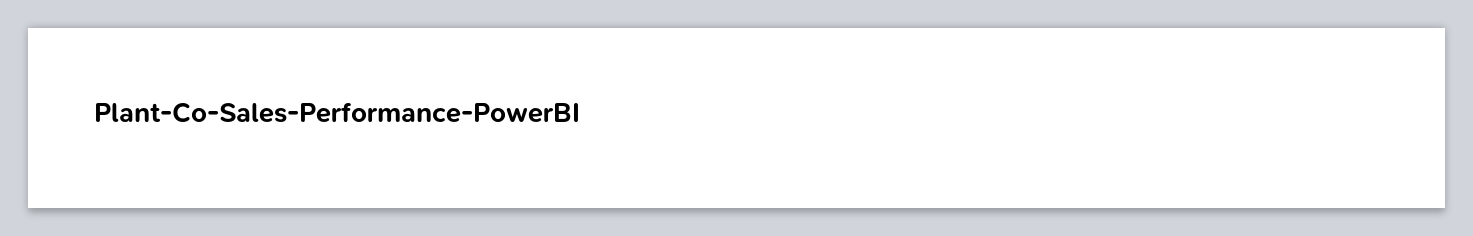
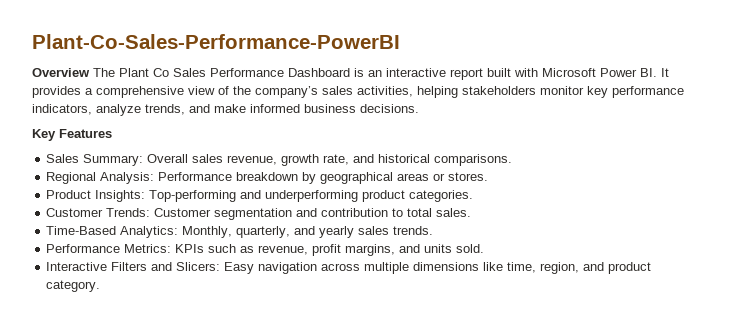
(580, 112) none -> [32,68,669,80] [32,86,684,98] [32,104,419,116] [32,129,112,141] [46,154,513,166] [46,172,489,184] [46,190,474,202] [46,208,472,220] [46,226,434,238] [46,244,485,256] [46,262,652,274] [46,280,101,292] // Overview The Plant Co Sales Performance Dashboard is an interactive report built with Microsoft Power BI. It provides a comprehensive view of the company’s sales activities, helping stakeholders monitor key performance indicators, analyze trends, and make informed business decisions. // Key Features // Sales Summary: Overall sales revenue, growth rate, and historical comparisons. // Regional Analysis: Performance breakdown by geographical areas or stores. // Product Insights: Top-performing and underperforming product categories. // Customer Trends: Customer segmentation and contribution to total sales. // Time-Based Analytics: Monthly, quarterly, and yearly sales trends. // Performance Metrics: KPIs such as revenue, profit margins, and units sold. // Interactive Filters and Slicers: Easy navigation across multiple dimensions like time, region, and product category.

